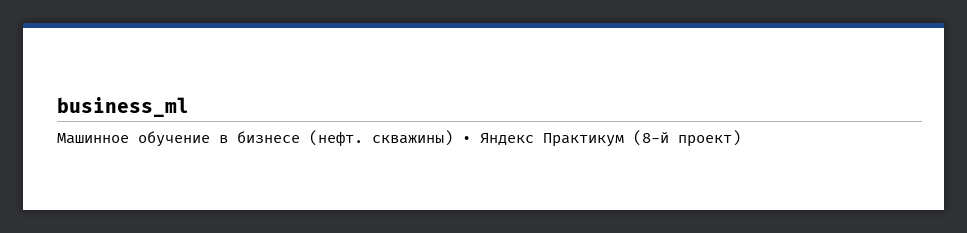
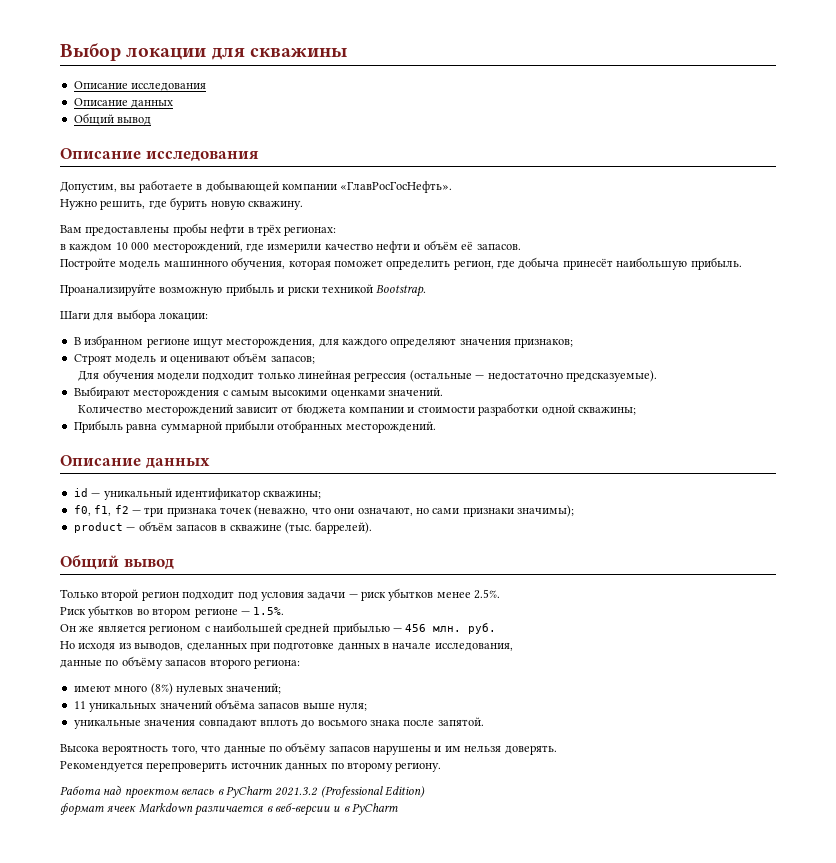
[57,97,189,117] [57,130,741,147] business_ml // Машинное обучение в бизнесе (нефт. скважины) • Яндекс Практикум (8-й проект) -> [60,43,348,61] [73,81,207,91] [73,98,174,108] [73,113,152,125] [60,148,259,162] [60,180,453,193] [60,197,303,210] [60,223,337,236] [60,240,521,253] [60,257,742,270] [60,283,427,297] [60,309,209,322] [73,335,574,348] [73,352,315,365] [78,369,657,382] [73,386,443,399] [78,403,636,416] [73,420,436,433] [60,455,210,469] [73,488,322,500] [73,505,574,517] [73,521,373,534] [60,555,174,570] [60,588,501,601] [60,605,285,618] [60,622,497,635] [60,641,513,652] [60,656,300,669] [73,683,282,695] [73,699,367,712] [73,717,484,729] [60,742,557,755] [60,761,442,772] [60,785,425,799] [60,803,398,816] Выбор локации для скважины // Описание исследования // Описание данных // Общий вывод // Описание исследования // Допустим, вы работаете в добывающей компании «ГлавРосГосНефть». // Нужно решить, где бурить новую скважину. // Вам предоставлены пробы нефти в трёх регионах: // в каждом 10 000 месторождений, где измерили качество нефти и объём её запасов. // Постройте модель машинного обучения, которая поможет определить регион, где добыча принесёт наибольшую прибыль. // Проанализируйте возможную прибыль и риски техникой Bootstrap. // Шаги для выбора локации: // В избранном регионе ищут месторождения, для каждого определяют значения признаков; // Строят модель и оценивают объём запасов; // Для обучения модели подходит только линейная регрессия (остальные — недостаточно предсказуемые). // Выбирают месторождения с самым высокими оценками значений. // Количество месторождений зависит от бюджета компании и стоимости разработки одной скважины; // Прибыль равна суммарной прибыли отобранных месторождений. // Описание данных // id — уникальный идентификатор скважины; // f0, f1, f2 — три признака точек (неважно, что они означают, но сами признаки значимы); // product — объём запасов в скважине (тыс. баррелей). // Общий вывод // Только второй регион подходит под условия задачи — риск убытков менее 2.5%. // Риск убытков во втором регионе — 1.5%. // Он же является регионом с наибольшей средней прибылью — 456 млн. руб. // Но исходя из выводов, сделанных при подготовке данных в начале исследования, // данные по объёму запасов второго региона: // имеют много (8%) нулевых значений; // 11 уникальных значений объёма запасов выше нуля; // уникальные значения совпадают вплоть до восьмого знака после запятой. // Высока вероятность того, что данные по объёму запасов нарушены и им нельзя доверять. // Рекомендуется перепроверить источник данных по второму региону. // Работа над проектом велась в PyCharm 2021.3.2 (Professional Edition) // формат ячеек Markdown различается в веб-версии и в PyCharm

